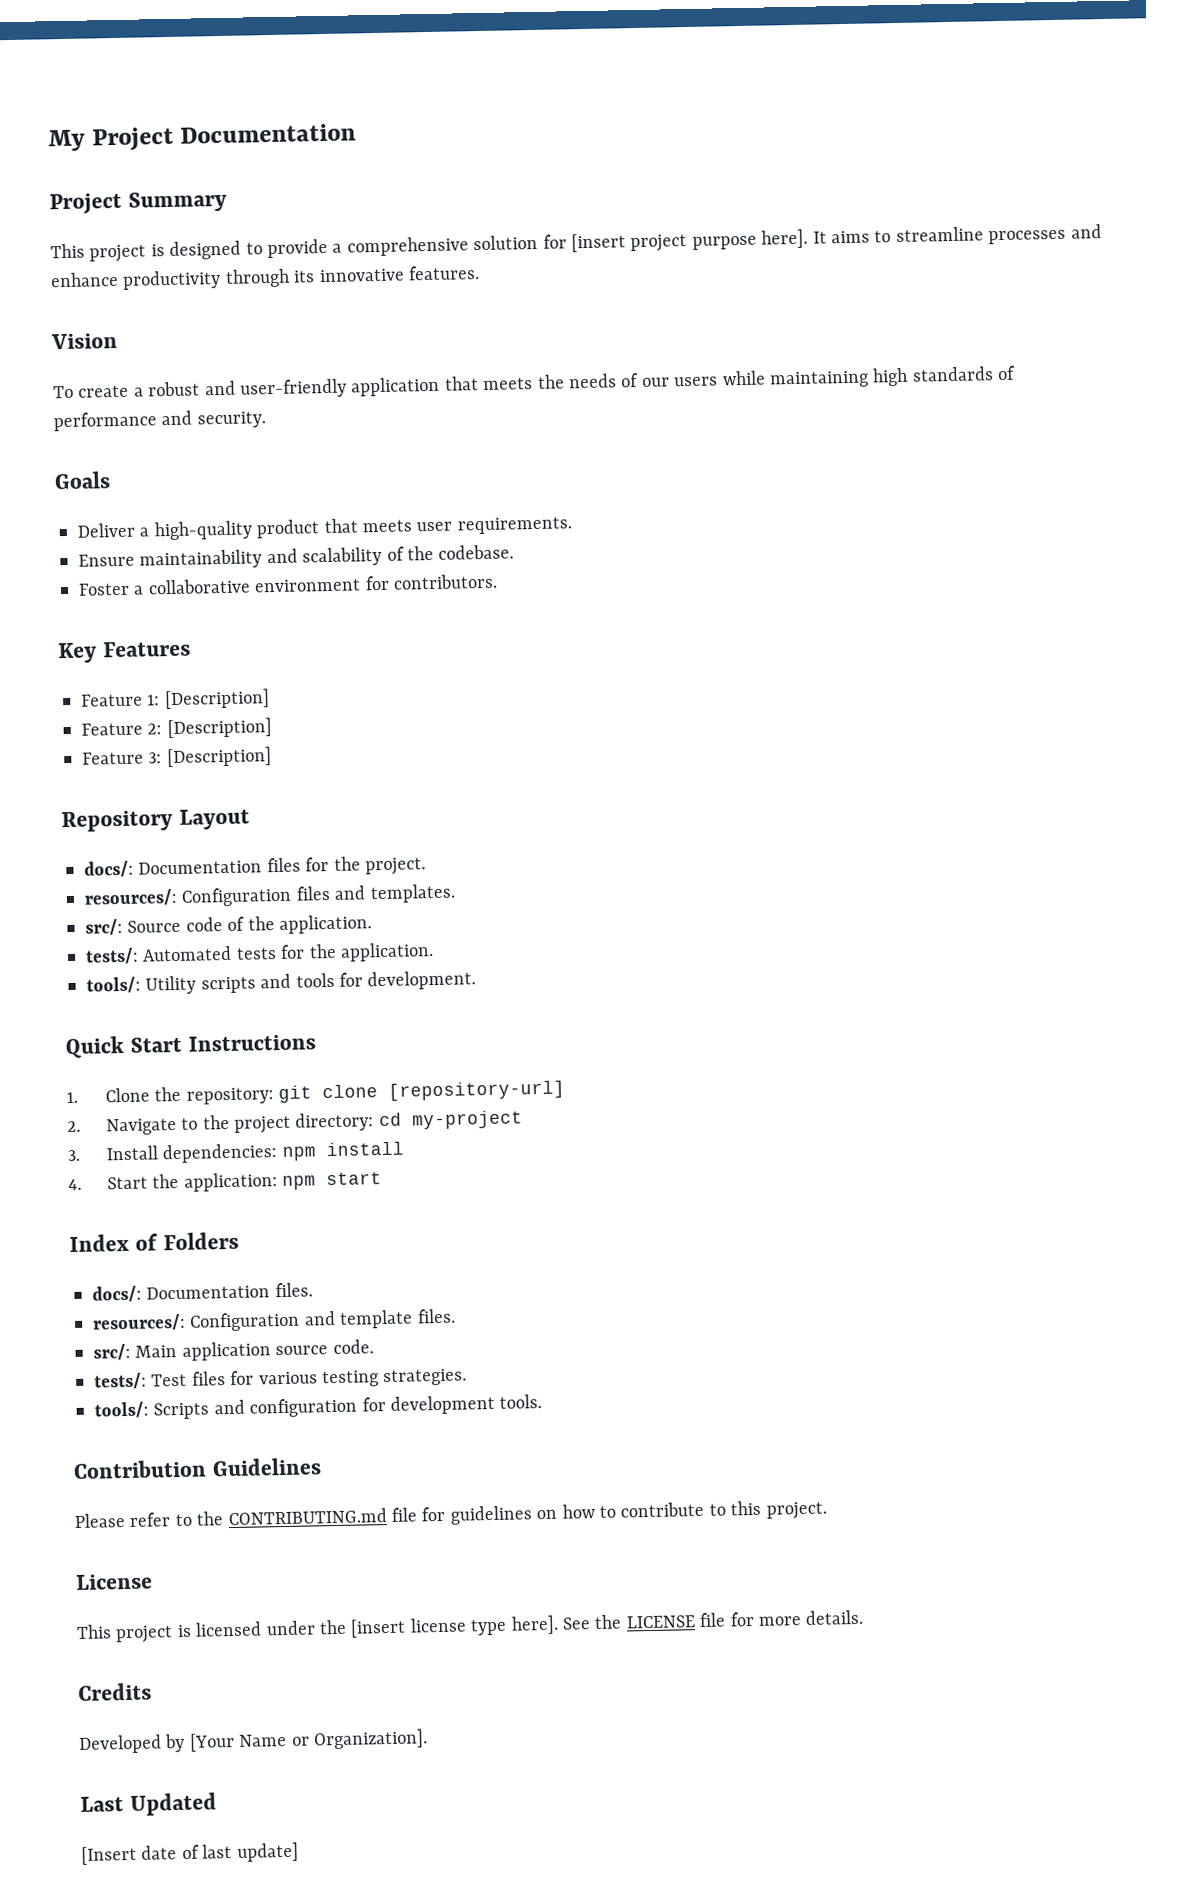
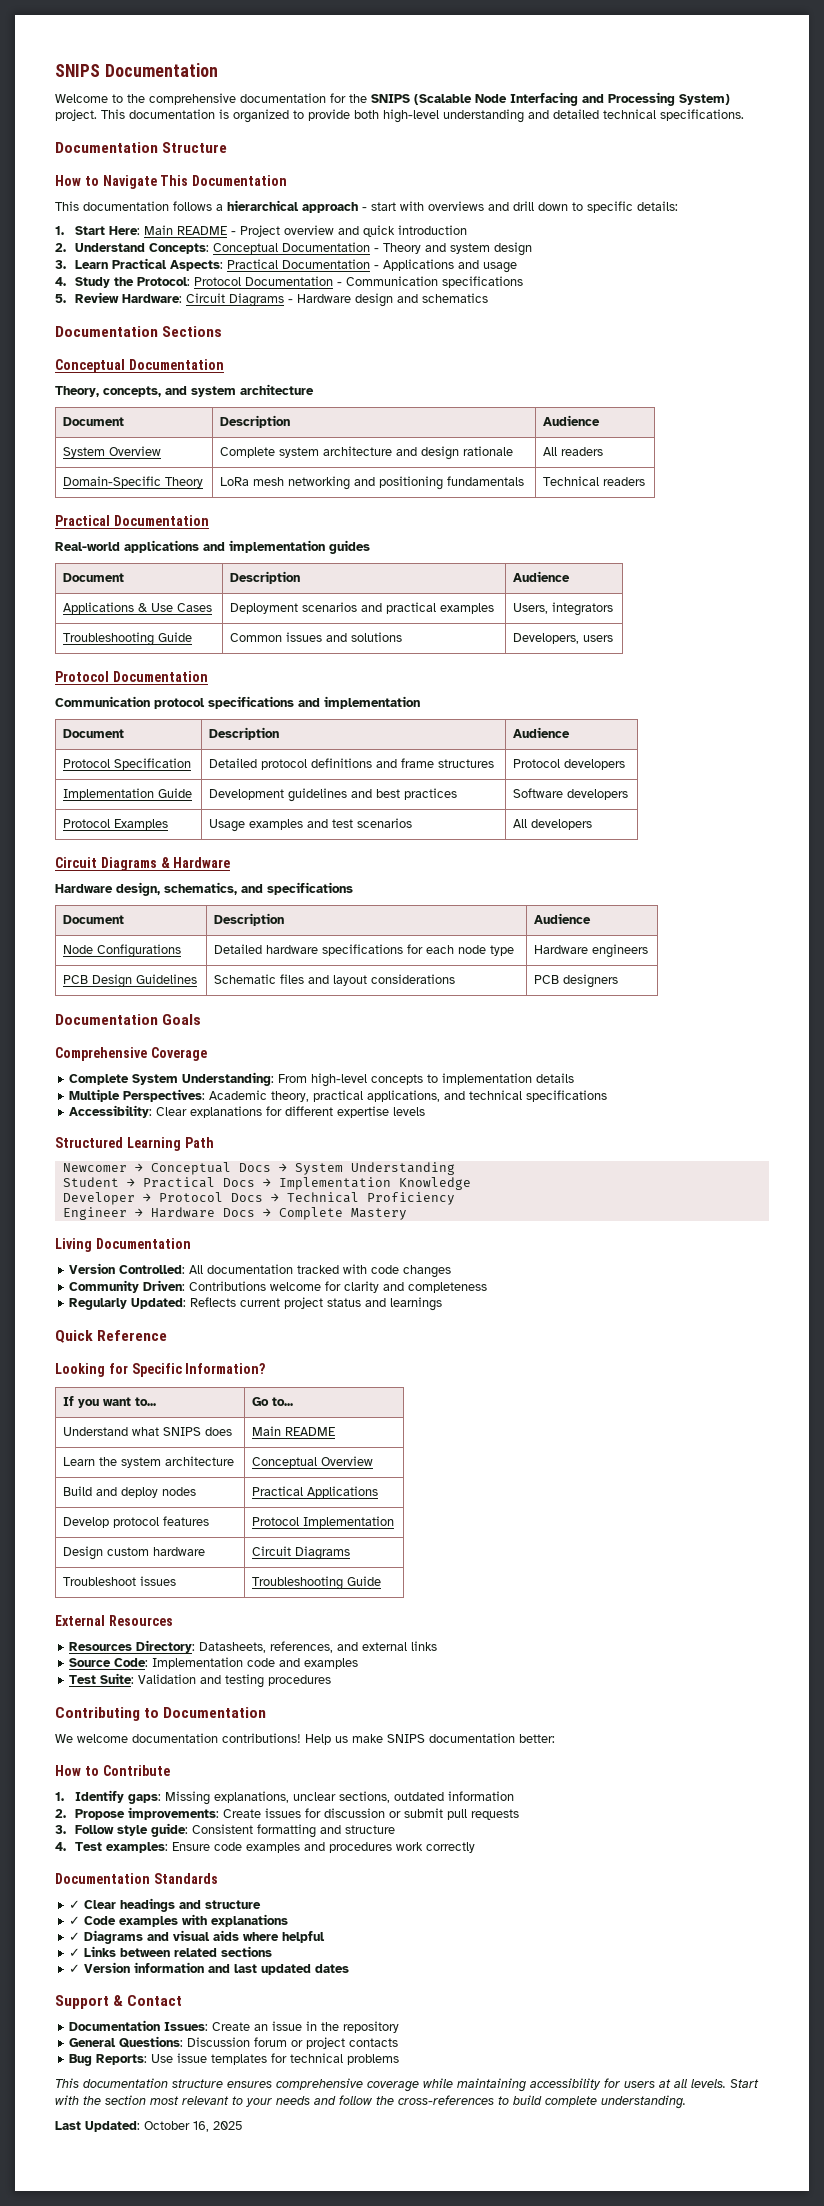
[48,123,357,152] [49,190,227,215] [50,224,1102,263] [50,265,480,290] [51,332,118,350] [53,365,1017,399] [53,410,266,432] [54,471,111,490] [77,516,572,541] [78,544,515,570] [78,573,498,596] [58,640,191,664] [81,688,270,710] [81,717,272,739] [82,746,272,768] [61,808,250,833] [84,856,426,878] [84,883,456,907] [85,914,372,936] [85,942,434,965] [86,970,477,995] [65,1034,316,1059] [66,1080,566,1105] [67,1110,523,1136] [67,1141,404,1164] [68,1172,383,1192] [69,1231,239,1253] [92,1282,313,1303] [92,1308,456,1332] [93,1339,374,1361] [94,1368,468,1390] [94,1394,543,1420] [73,1457,322,1480] [74,1500,827,1529] [75,1573,153,1591] [76,1609,864,1644] [78,1682,152,1701] [79,1728,428,1754] [80,1792,217,1817] [81,1841,299,1865] My Project Documentation // Project Summary // This project is designed to provide a comprehensive solution for [insert project purpose here]. It aims to streamline processes and enhance productivity through its innovative features. // Vision // To create a robust and user-friendly application that meets the needs of our users while maintaining high standards of performance and security. // Goals // Deliver a high-quality product that meets user requirements. // Ensure maintainability and scalability of the codebase. // Foster a collaborative environment for contributors. // Key Features // Feature 1: [Description] // Feature 2: [Description] // Feature 3: [Description] // Repository Layout // docs/: Documentation files for the project. // resources/: Configuration files and templates. // src/: Source code of the application. // tests/: Automated tests for the application. // tools/: Utility scripts and tools for development. // Quick Start Instructions // 1. Clone the repository: git clone [repository-url] // 2. Navigate to the project directory: cd my-project // 3. Install dependencies: npm install // 4. Start the application: npm start // Index of Folders // docs/: Documentation files. // resources/: Configuration and template files. // src/: Main application source code. // tests/: Test files for various testing strategies. // tools/: Scripts and configuration for development tools. // Contribution Guidelines // Please refer to the CONTRIBUTING.md file for guidelines on how to contribute to this project. // License // This project is licensed under the [insert license type here]. See the LICENSE file for more details. // Credits // Developed by [Your Name or Organization]. // Last Updated // [Insert date of last update] -> [55,63,218,77] [55,92,730,106] [55,109,744,123] [55,142,228,153] [55,175,288,189] [55,200,678,213] [55,225,467,237] [55,242,532,256] [55,258,517,273] [55,276,523,288] [55,292,488,307] [55,326,223,337] [55,359,224,373] [55,384,314,397] [62,417,124,426] [219,415,290,428] [542,415,600,426] [62,446,161,458] [219,446,513,460] [542,447,603,456] [62,476,203,488] [219,476,524,490] [542,476,645,486] [55,515,209,526] [55,540,370,554] [62,573,124,582] [229,571,300,584] [512,571,570,582] [62,602,212,614] [229,602,494,614] [512,602,613,616] [62,632,192,646] [229,632,402,642] [512,633,613,644] [55,671,208,682] [55,696,420,709] [62,729,124,738] [208,727,279,740] [512,727,570,738] [62,758,191,770] [208,758,494,770] [512,759,625,770] [62,788,192,800] [208,788,457,802] [512,788,628,800] [62,819,168,830] [208,818,412,832] [512,819,592,830] [55,857,231,871] [55,882,353,896] [62,915,124,924] [213,913,284,926] [533,913,591,924] [62,944,181,958] [213,944,514,956] [533,944,648,958] [62,974,197,988] [213,974,455,986] [533,974,618,988] [55,1014,202,1025] [55,1047,207,1061] [69,1072,575,1087] [69,1089,608,1102] [69,1105,426,1118] [55,1137,214,1151] [62,1162,455,1175] [62,1177,471,1190] [62,1192,455,1205] [62,1207,407,1220] [55,1238,191,1252] [69,1263,452,1278] [69,1280,488,1293] [69,1297,443,1311] [55,1330,168,1343] [55,1363,266,1377] [62,1396,156,1408] [251,1397,293,1406] [62,1427,232,1436] [251,1426,335,1436] [62,1456,234,1468] [251,1456,373,1468] [62,1486,196,1498] [251,1486,378,1498] [62,1516,209,1528] [251,1516,394,1528] [62,1546,205,1560] [251,1546,350,1560] [62,1576,176,1586] [251,1576,381,1590] [55,1615,173,1626] [69,1640,438,1653] [69,1657,359,1669] [69,1673,332,1688] [55,1707,267,1721] [55,1733,555,1745] [55,1765,170,1776] [55,1790,514,1805] [55,1807,519,1820] [55,1823,395,1838] [55,1842,475,1853] [55,1873,218,1884] [69,1898,262,1912] [69,1914,289,1927] [69,1930,326,1944] [69,1946,273,1957] [69,1962,350,1975] [55,1995,183,2009] [69,2020,400,2033] [69,2036,399,2049] [69,2053,400,2066] [55,2078,759,2092] [55,2095,686,2109] [55,2121,243,2132] SNIPS Documentation // Welcome to the comprehensive documentation for the SNIPS (Scalable Node Interfacing and Processing System) project. This documentation is organized to provide both high-level understanding and detailed technical specifications. // Documentation Structure // How to Navigate This Documentation // This documentation follows a hierarchical approach - start with overviews and drill down to specific details: // 1. Start Here: Main README - Project overview and quick introduction // 2. Understand Concepts: Conceptual Documentation - Theory and system design // 3. Learn Practical Aspects: Practical Documentation - Applications and usage // 4. Study the Protocol: Protocol Documentation - Communication specifications // 5. Review Hardware: Circuit Diagrams - Hardware design and schematics // Documentation Sections // Conceptual Documentation // Theory, concepts, and system architecture // Document | Description | Audience // System Overview | Complete system architecture and design rationale | All readers // Domain-Specific Theory | LoRa mesh networking and positioning fundamentals | Technical readers // Practical Documentation // Real-world applications and implementation guides // Document | Description | Audience // Applications & Use Cases | Deployment scenarios and practical examples | Users, integrators // Troubleshooting Guide | Common issues and solutions | Developers, users // Protocol Documentation // Communication protocol specifications and implementation // Document | Description | Audience // Protocol Specification | Detailed protocol definitions and frame structures | Protocol developers // Implementation Guide | Development guidelines and best practices | Software developers // Protocol Examples | Usage examples and test scenarios | All developers // Circuit Diagrams & Hardware // Hardware design, schematics, and specifications // Document | Description | Audience // Node Configurations | Detailed hardware specifications for each node type | Hardware engineers // PCB Design Guidelines | Schematic files and layout considerations | PCB designers // Documentation Goals // Comprehensive Coverage // Complete System Understanding: From high-level concepts to implementation details // Multiple Perspectives: Academic theory, practical applications, and technical specifications // Accessibility: Clear explanations for different expertise levels // Structured Learning Path // Newcomer → Conceptual Docs → System Understanding // Student → Practical Docs → Implementation Knowledge // Developer → Protocol Docs → Technical Proficiency // Engineer → Hardware Docs → Complete Mastery // Living Documentation // Version Controlled: All documentation tracked with code changes // Community Driven: Contributions welcome for clarity and completeness // Regularly Updated: Reflects current project status and learnings // Quick Reference // Looking for Specific Information? // If you want to... | Go to... // Understand what SNIPS does | Main README // Learn the system architecture | Conceptual Overview // Build and deploy nodes | Practical Applications // Develop protocol features | Protocol Implementation // Design custom hardware | Circuit Diagrams // Troubleshoot issues | Troubleshooting Guide // External Resources // Resources Directory: Datasheets, references, and external links // Source Code: Implementation code and examples // Test Suite: Validation and testing procedures // Contributing to Documentation // We welcome documentation contributions! Help us make SNIPS documentation better: // How to Contribute // 1. Identify gaps: Missing explanations, unclear sections, outdated information // 2. Propose improvements: Create issues for discussion or submit pull requests // 3. Follow style guide: Consistent formatting and structure // 4. Test examples: Ensure code examples and procedures work correctly // Documentation Standards // ✓ Clear headings and structure // ✓ Code examples with explanations // ✓ Diagrams and visual aids where helpful // ✓ Links between related sections // ✓ Version information and last updated dates // Support & Contact // Documentation Issues: Create an issue in the repository // General Questions: Discussion forum or project contacts // Bug Reports: Use issue templates for technical problems // This documentation structure ensures comprehensive coverage while maintaining accessibility for users at all levels. Start with the section most relevant to your needs and follow the cross-references to build complete understanding. // Last Updated: October 16, 2025

